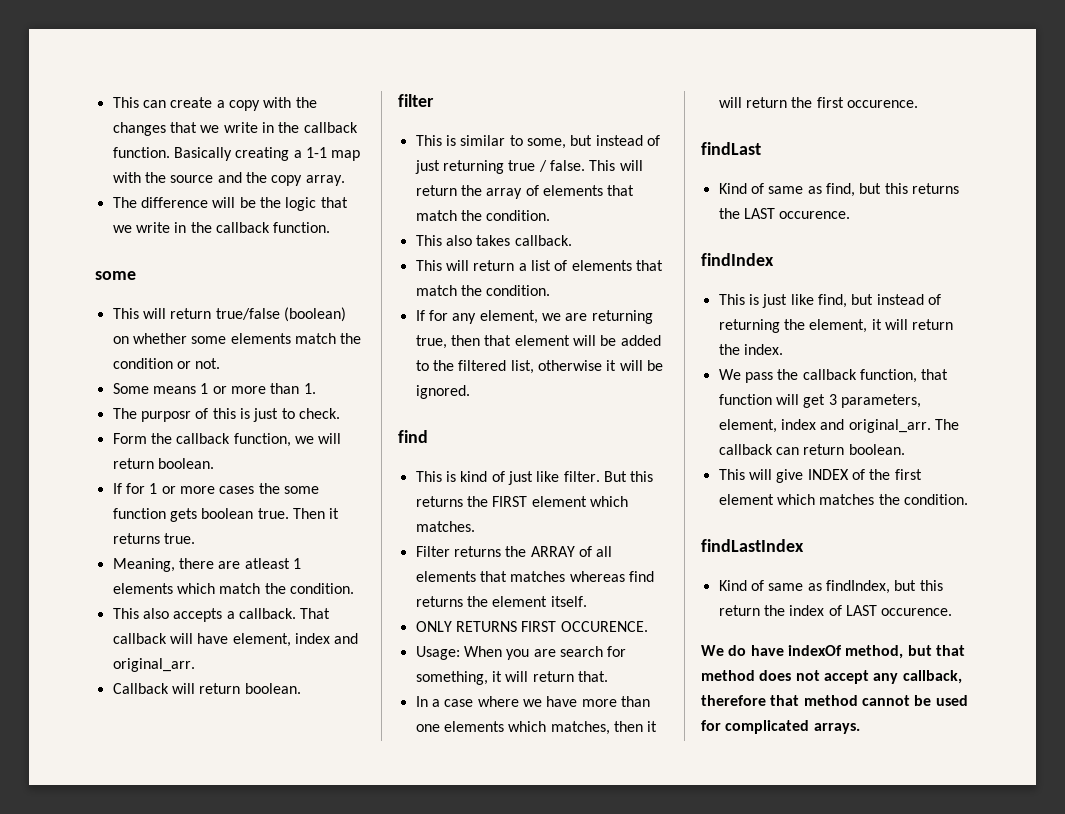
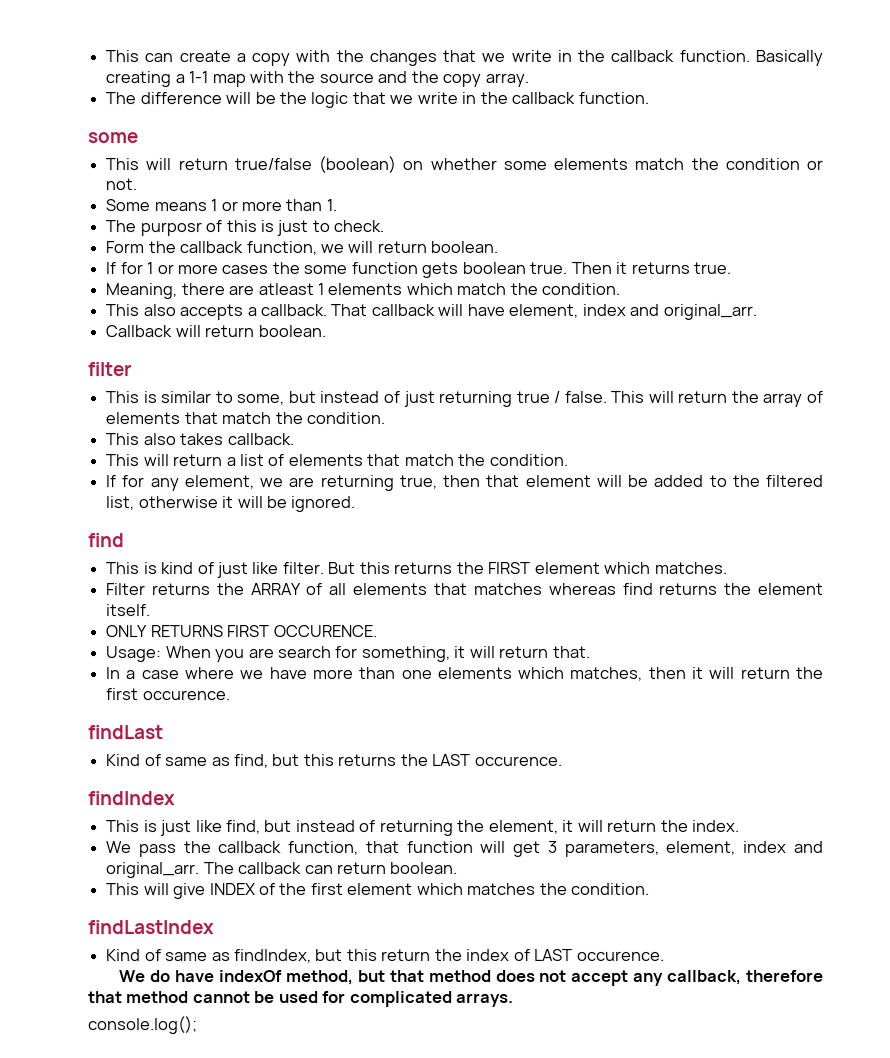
(860, 728) none -> [88,1016,198,1035] // console.log();

